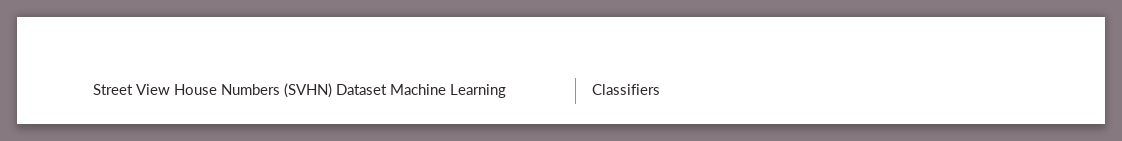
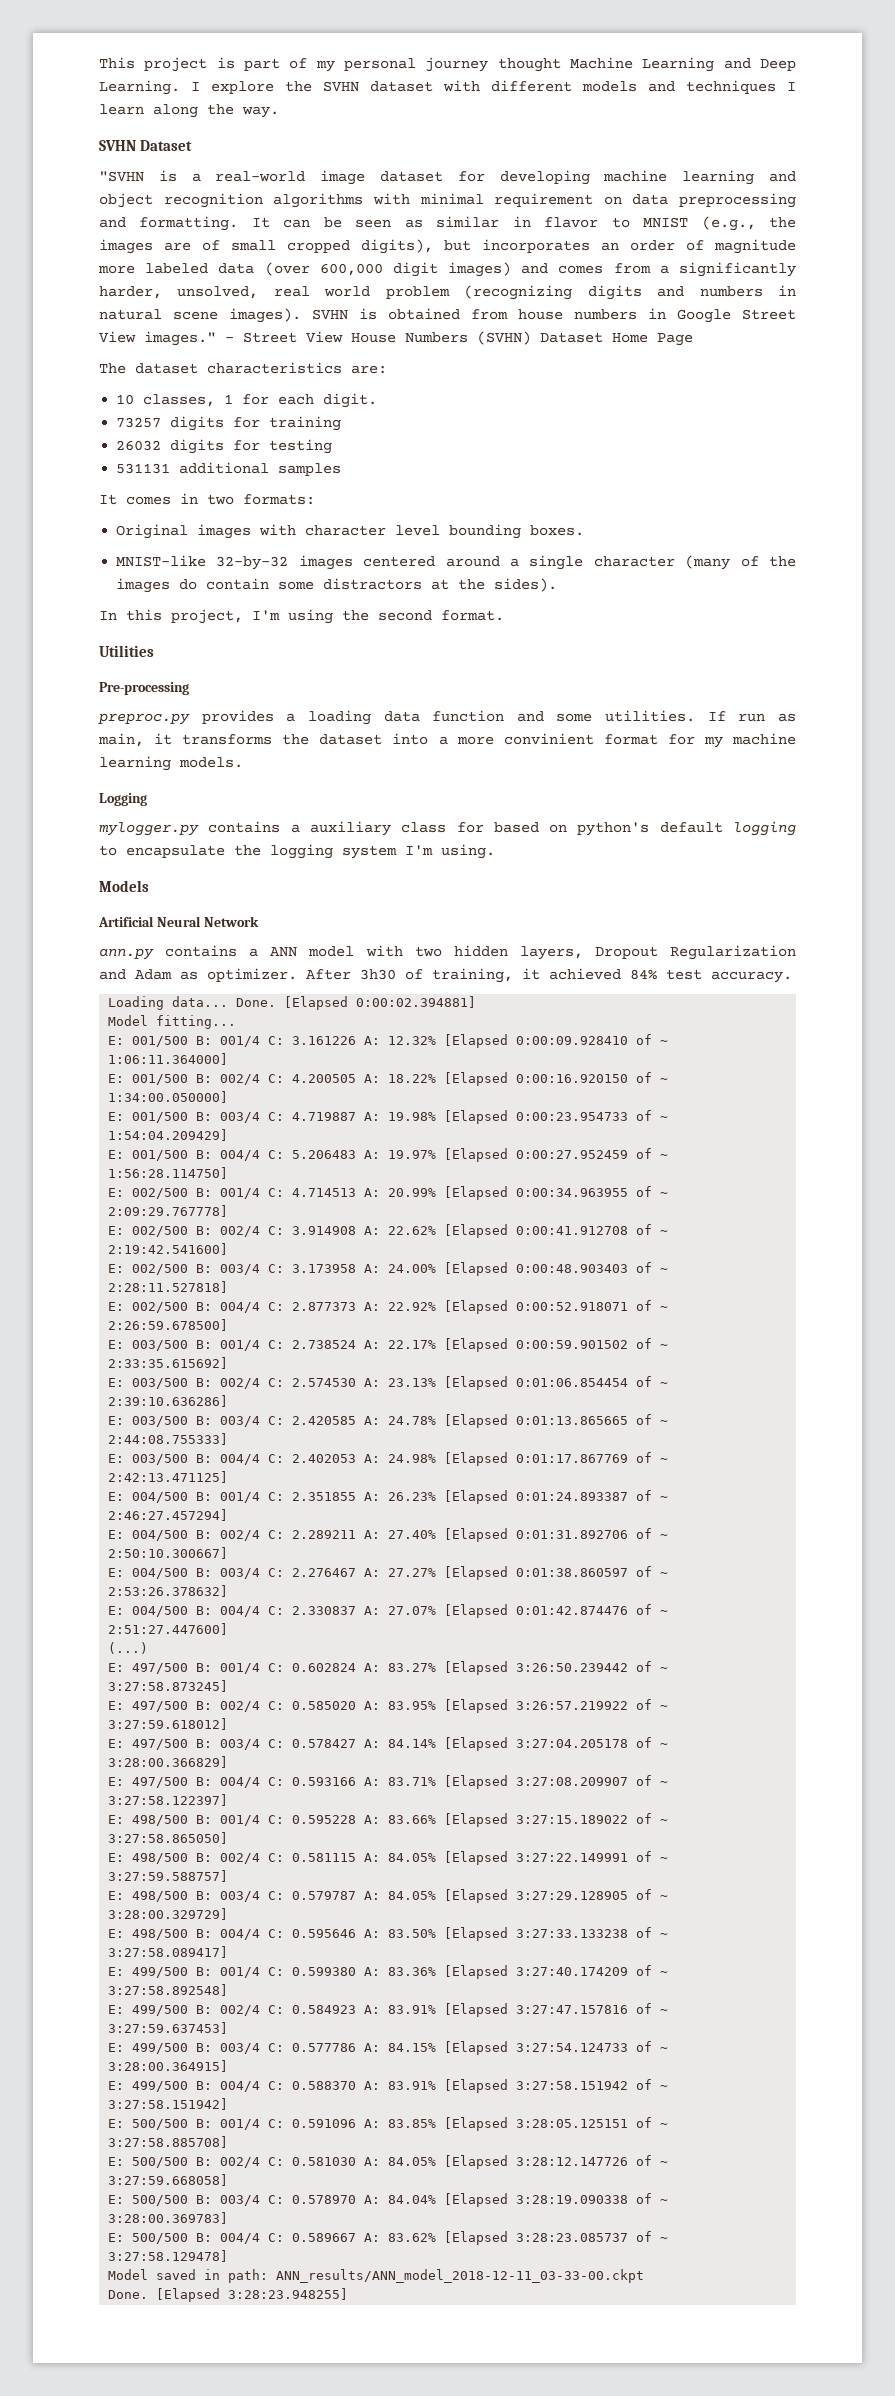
(93, 89) none -> [99,57,797,72] [99,80,796,95] [99,104,279,118] [99,140,192,151] [99,170,796,185] [99,193,796,208] [99,216,796,231] [99,239,796,254] [98,262,796,277] [99,285,797,300] [99,308,796,323] [99,331,234,346] This project is part of my personal journey thought Machine Learning and Deep Learning. I explore the SVHN dataset with different models and techniques I learn along the way. // SVHN Dataset // "SVHN is a real-world image dataset for developing machine learning and object recognition algorithms with minimal requirement on data preprocessing and formatting. It can be seen as similar in flavor to MNIST (e.g., the images are of small cropped digits), but incorporates an order of magnitude more labeled data (over 600,000 digit images) and comes from a significantly harder, unsolved, real world problem (recognizing digits and numbers in natural scene images). SVHN is obtained from house numbers in Google Street View images." -
[390,84,660,98] Machine Learning Classifiers -> [612,333,693,346] [99,362,387,374] [116,393,378,408] [116,416,342,431] [116,439,333,454] [116,462,342,476] [99,493,315,505] [116,524,585,539] [116,555,796,570] [116,578,558,593] [99,609,504,624] [99,645,154,657] [99,682,189,695] [98,710,796,725] [98,733,797,748] [99,756,243,771] [99,793,147,806] [99,821,796,836] [99,844,495,859] [99,880,149,892] [98,916,259,927] [99,945,797,960] [99,968,792,983] [108,996,477,1010] [108,1015,237,1029] [108,1034,669,1048] [108,1053,229,1065] [108,1072,669,1086] [108,1091,229,1103] [108,1110,669,1124] [108,1129,229,1141] [108,1148,669,1162] [108,1167,229,1179] [108,1186,669,1200] [108,1205,229,1217] [108,1224,669,1238] [108,1243,229,1255] [108,1262,669,1276] [108,1281,229,1293] [108,1300,669,1314] [108,1319,229,1331] [108,1338,669,1352] [108,1357,229,1369] [108,1376,669,1390] [108,1395,229,1407] [108,1414,669,1428] [108,1433,229,1445] [108,1452,669,1466] [108,1471,229,1483] [108,1490,669,1504] [108,1509,229,1521] [108,1528,669,1542] [108,1547,229,1559] [108,1566,669,1580] [108,1585,229,1597] [108,1604,669,1618] [108,1623,229,1635] [108,1642,149,1654] [108,1661,669,1675] [108,1680,229,1692] [108,1699,669,1713] [108,1718,229,1730] [108,1737,669,1751] [108,1756,229,1768] [108,1775,669,1789] [108,1794,229,1806] [108,1813,669,1827] [108,1832,229,1844] [108,1851,669,1865] [108,1870,229,1882] [108,1889,669,1903] [108,1908,229,1920] [108,1927,669,1941] [108,1946,229,1958] [108,1965,669,1979] [108,1984,229,1996] [108,2003,669,2017] [108,2022,229,2034] [108,2041,669,2055] [108,2060,229,2072] [108,2079,669,2093] [108,2098,229,2110] [108,2117,669,2131] [108,2136,229,2148] [108,2155,669,2169] [108,2174,229,2186] [108,2193,669,2207] [108,2212,229,2224] [108,2231,669,2245] [108,2250,229,2262] [108,2269,645,2283] [108,2288,349,2302] Home Page // The dataset characteristics are: // 10 classes, 1 for each digit. // 73257 digits for training // 26032 digits for testing // 531131 additional samples // It comes in two formats: // Original images with character level bounding boxes. // MNIST-like 32-by-32 images centered around a single character (many of the images do contain some distractors at the sides). // In this project, I'm using the second format. // Utilities // Pre-processing // preproc.py provides a loading data function and some utilities. If run as main, it transforms the dataset into a more convinient format for my machine learning models. // Logging // mylogger.py contains a auxiliary class for based on python's default logging to encapsulate the logging system I'm using. // Models // Artificial Neural Network // ann.py contains a ANN model with two hidden layers, Dropout Regularization and Adam as optimizer. After 3h30 of training, it achieved 84% test accuracy. // Loading data... Done. [Elapsed 0:00:02.394881] // Model fitting... // E: 001/500 B: 001/4 C: 3.161226 A: 12.32% [Elapsed 0:00:09.928410 of ~ 1:06:11.364000] // E: 001/500 B: 002/4 C: 4.200505 A: 18.22% [Elapsed 0:00:16.920150 of ~ 1:34:00.050000] // E: 001/500 B: 003/4 C: 4.719887 A: 19.98% [Elapsed 0:00:23.954733 of ~ 1:54:04.209429] // E: 001/500 B: 004/4 C: 5.206483 A: 19.97% [Elapsed 0:00:27.952459 of ~ 1:56:28.114750] // E: 002/500 B: 001/4 C: 4.714513 A: 20.99% [Elapsed 0:00:34.963955 of ~ 2:09:29.767778] // E: 002/500 B: 002/4 C: 3.914908 A: 22.62% [Elapsed 0:00:41.912708 of ~ 2:19:42.541600] // E: 002/500 B: 003/4 C: 3.173958 A: 24.00% [Elapsed 0:00:48.903403 of ~ 2:28:11.527818] // E: 002/500 B: 004/4 C: 2.877373 A: 22.92% [Elapsed 0:00:52.918071 of ~ 2:26:59.678500] // E: 003/500 B: 001/4 C: 2.738524 A: 22.17% [Elapsed 0:00:59.901502 of ~ 2:33:35.615692] // E: 003/500 B: 002/4 C: 2.574530 A: 23.13% [Elapsed 0:01:06.854454 of ~ 2:39:10.636286] // E: 003/500 B: 003/4 C: 2.420585 A: 24.78% [Elapsed 0:01:13.865665 of ~ 2:44:08.755333] // E: 003/500 B: 004/4 C: 2.402053 A: 24.98% [Elapsed 0:01:17.867769 of ~ 2:42:13.471125] // E: 004/500 B: 001/4 C: 2.351855 A: 26.23% [Elapsed 0:01:24.893387 of ~ 2:46:27.457294] // E: 004/500 B: 002/4 C: 2.289211 A: 27.40% [Elapsed 0:01:31.892706 of ~ 2:50:10.300667] // E: 004/500 B: 003/4 C: 2.276467 A: 27.27% [Elapsed 0:01:38.860597 of ~ 2:53:26.378632] // E: 004/500 B: 004/4 C: 2.330837 A: 27.07% [Elapsed 0:01:42.874476 of ~ 2:51:27.447600] // (...) // E: 497/500 B: 001/4 C: 0.602824 A: 83.27% [Elapsed 3:26:50.239442 of ~ 3:27:58.873245] // E: 497/500 B: 002/4 C: 0.585020 A: 83.95% [Elapsed 3:26:57.219922 of ~ 3:27:59.618012] // E: 497/500 B: 003/4 C: 0.578427 A: 84.14% [Elapsed 3:27:04.205178 of ~ 3:28:00.366829] // E: 497/500 B: 004/4 C: 0.593166 A: 83.71% [Elapsed 3:27:08.209907 of ~ 3:27:58.122397] // E: 498/500 B: 001/4 C: 0.595228 A: 83.66% [Elapsed 3:27:15.189022 of ~ 3:27:58.865050] // E: 498/500 B: 002/4 C: 0.581115 A: 84.05% [Elapsed 3:27:22.149991 of ~ 3:27:59.588757] // E: 498/500 B: 003/4 C: 0.579787 A: 84.05% [Elapsed 3:27:29.128905 of ~ 3:28:00.329729] // E: 498/500 B: 004/4 C: 0.595646 A: 83.50% [Elapsed 3:27:33.133238 of ~ 3:27:58.089417] // E: 499/500 B: 001/4 C: 0.599380 A: 83.36% [Elapsed 3:27:40.174209 of ~ 3:27:58.892548] // E: 499/500 B: 002/4 C: 0.584923 A: 83.91% [Elapsed 3:27:47.157816 of ~ 3:27:59.637453] // E: 499/500 B: 003/4 C: 0.577786 A: 84.15% [Elapsed 3:27:54.124733 of ~ 3:28:00.364915] // E: 499/500 B: 004/4 C: 0.588370 A: 83.91% [Elapsed 3:27:58.151942 of ~ 3:27:58.151942] // E: 500/500 B: 001/4 C: 0.591096 A: 83.85% [Elapsed 3:28:05.125151 of ~ 3:27:58.885708] // E: 500/500 B: 002/4 C: 0.581030 A: 84.05% [Elapsed 3:28:12.147726 of ~ 3:27:59.668058] // E: 500/500 B: 003/4 C: 0.578970 A: 84.04% [Elapsed 3:28:19.090338 of ~ 3:28:00.369783] // E: 500/500 B: 004/4 C: 0.589667 A: 83.62% [Elapsed 3:28:23.085737 of ~ 3:27:58.129478] // Model saved in path: ANN_results/ANN_model_2018-12-11_03-33-00.ckpt // Done. [Elapsed 3:28:23.948255]

